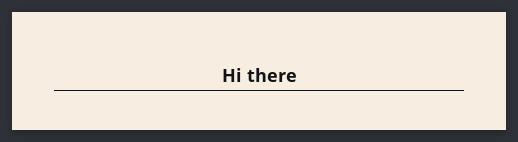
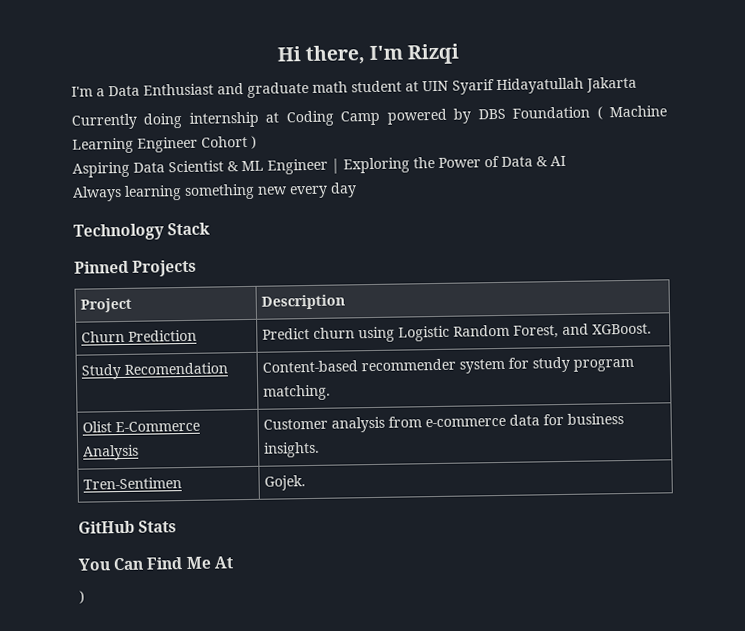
[246,68,297,82] there -> [304,43,461,66] [71,76,637,98] [71,105,667,130] [72,135,257,154] [72,155,566,178] [72,182,357,202] [73,222,211,241] [74,259,198,277] [80,297,133,313] [261,294,346,310] [81,329,198,343] [262,323,653,343] [81,362,229,380] [262,356,635,374] [263,384,332,401] [82,420,201,433] [83,444,140,461] [263,413,625,433] [264,441,321,458] [83,477,183,490] [264,475,307,491] [78,520,178,534] [78,556,233,571] [79,590,85,604] there, I'm Rizqi // I'm a Data Enthusiast and graduate math student at UIN Syarif Hidayatullah Jakarta // Currently doing internship at Coding Camp powered by DBS Foundation ( Machine Learning Engineer Cohort ) // Aspiring Data Scientist & ML Engineer | Exploring the Power of Data & AI // Always learning something new every day // Technology Stack // Pinned Projects // Project | Description // Churn Prediction | Predict churn using Logistic Random Forest, and XGBoost. // Study Recomendation | Content-based recommender system for study program matching. // Olist E-Commerce Analysis | Customer analysis from e-commerce data for business insights. // Tren-Sentimen | Gojek. // GitHub Stats // You Can Find Me At // )

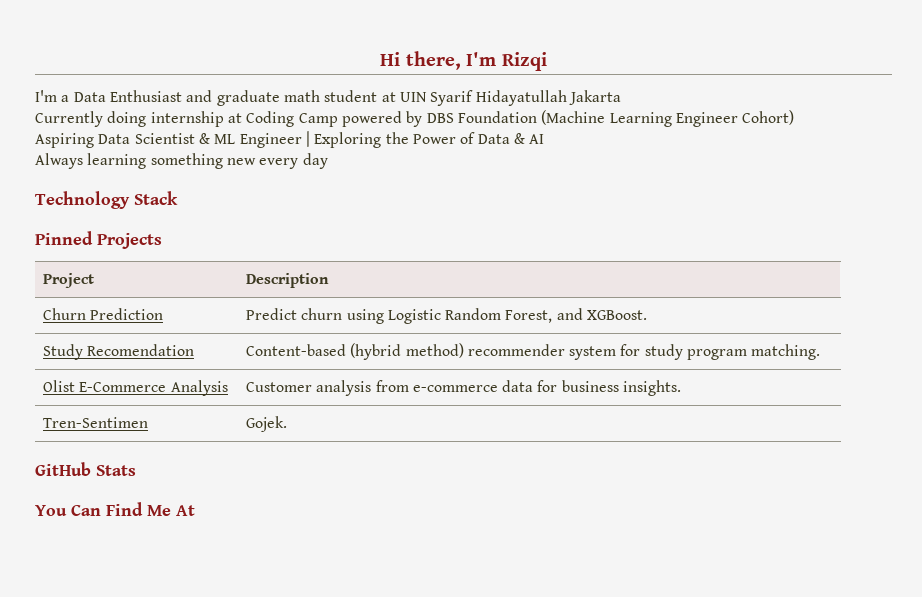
[596,105,667,120] [72,135,257,154] ( Machine Learning Engineer Cohort ) -> [541,110,795,127] (Machine Learning Engineer Cohort)
(359, 366) none -> [350,343,464,360] (hybrid method)
[79,590,85,604] // ) -> (195, 510) none

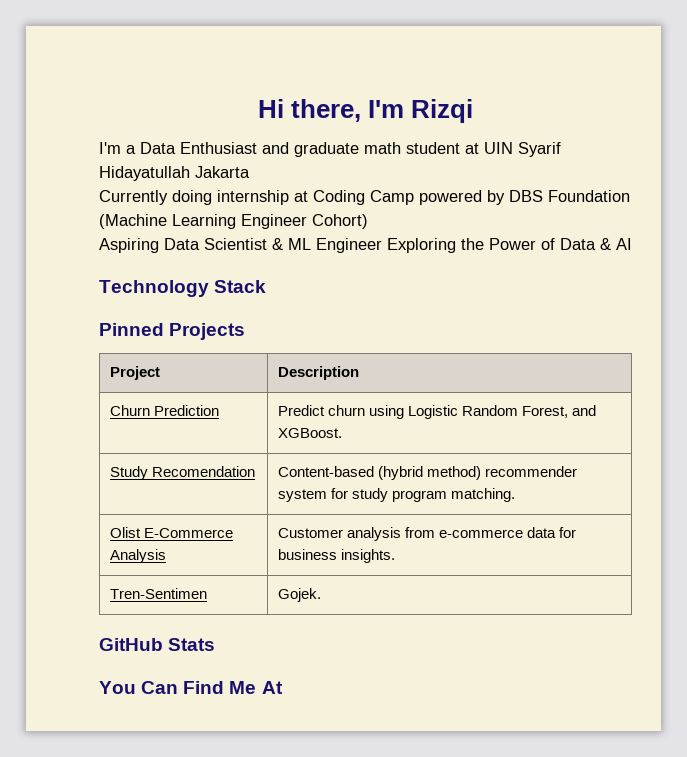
[305,131,310,147] | -> (382, 245) none
[35,153,328,169] // Always learning something new every day -> (632, 244) none

